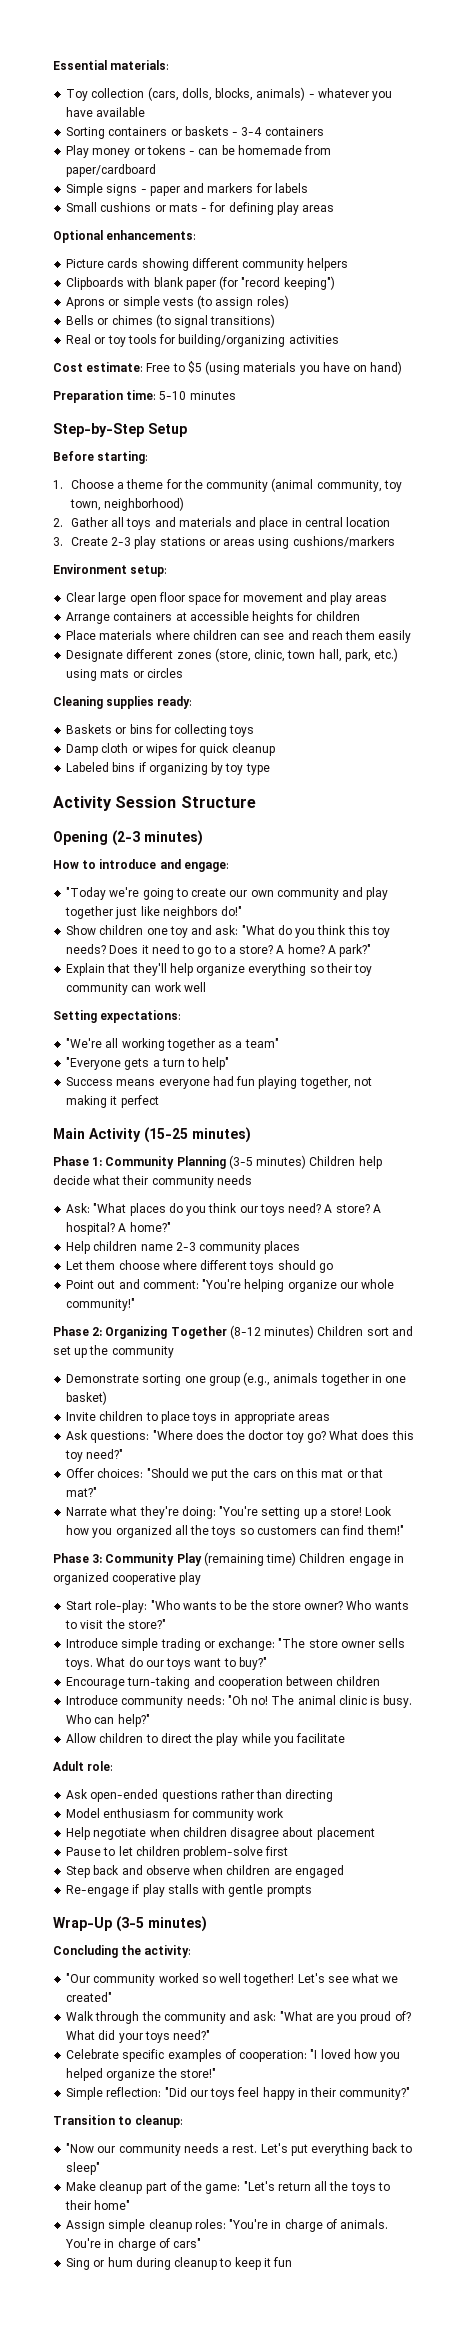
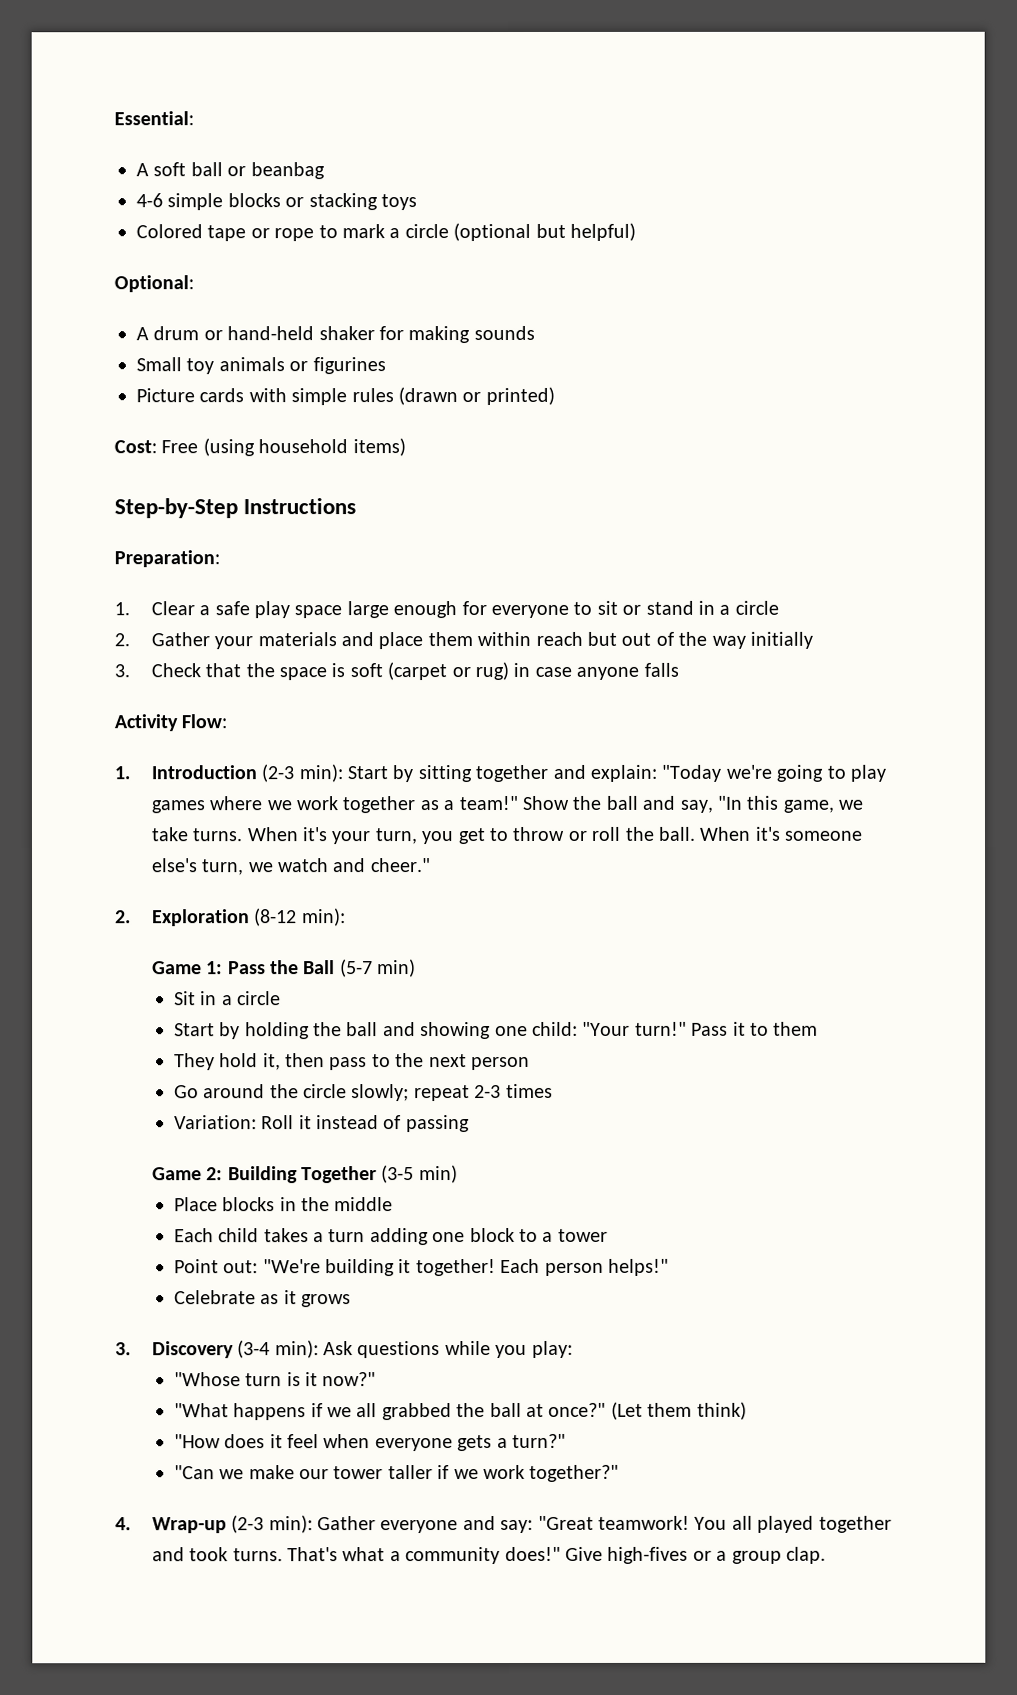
[53,60,170,70] [66,87,393,101] [66,107,146,117] [66,126,324,139] [66,145,332,158] [66,164,157,177] [66,183,308,196] [66,202,335,215] [53,230,197,243] [66,258,349,271] [66,276,335,290] [66,295,289,309] [66,314,276,328] [66,334,339,347] [53,361,403,375] [53,390,236,403] [53,423,187,437] [53,451,149,464] [53,478,402,492] [69,497,185,511] [53,517,391,530] [53,536,395,549] [53,564,168,577] [66,592,388,605] [66,611,360,624] [66,630,412,643] [66,648,399,662] [66,668,183,681] [53,696,193,709] [66,724,255,737] [66,743,275,756] [66,762,270,775] [53,796,256,811] [53,830,203,846] [53,859,229,872] [66,887,389,900] [65,906,243,919] [66,925,390,938] [66,944,372,957] [66,963,373,976] [66,982,206,995] [53,1010,182,1023] [66,1038,279,1051] [66,1057,230,1070] [66,1076,372,1089] [66,1095,159,1108] [53,1127,251,1143] [53,1155,382,1169] [53,1175,252,1188] [66,1203,381,1216] [66,1222,171,1235] [66,1241,301,1254] [66,1260,333,1273] [66,1279,395,1292] [66,1298,136,1311] [53,1325,413,1339] [53,1345,174,1358] [66,1372,407,1386] [66,1391,108,1405] [66,1411,330,1424] [66,1430,414,1443] [65,1449,124,1462] [66,1468,383,1481] [66,1487,98,1497] [66,1506,393,1519] [66,1525,404,1538] [53,1552,404,1566] [53,1572,202,1585] [66,1600,409,1613] [65,1619,166,1629] [66,1638,406,1651] [65,1657,267,1670] [66,1676,381,1689] [66,1695,413,1708] [66,1714,150,1727] [66,1733,346,1746] [53,1761,114,1771] [66,1789,334,1802] [66,1808,285,1821] [66,1827,375,1840] [66,1846,289,1859] [66,1865,344,1878] [66,1884,312,1897] [53,1916,207,1932] [53,1945,192,1958] [66,1973,399,1986] [66,1992,113,2002] [66,2011,411,2024] [66,2030,211,2043] [66,2049,401,2062] [66,2068,216,2081] [66,2087,411,2100] [53,2115,184,2128] [66,2143,412,2156] [66,2162,101,2175] [66,2181,390,2194] [65,2200,131,2210] [66,2219,389,2232] [65,2238,202,2251] [66,2257,293,2270] Essential materials: // Toy collection (cars, dolls, blocks, animals) - whatever you have available // Sorting containers or baskets - 3-4 containers // Play money or tokens - can be homemade from paper/cardboard // Simple signs - paper and markers for labels // Small cushions or mats - for defining play areas // Optional enhancements: // Picture cards showing different community helpers // Clipboards with blank paper (for "record keeping") // Aprons or simple vests (to assign roles) // Bells or chimes (to signal transitions) // Real or toy tools for building/organizing activities // Cost estimate: Free to $5 (using materials you have on hand) // Preparation time: 5-10 minutes // Step-by-Step Setup // Before starting: // 1. Choose a theme for the community (animal community, toy town, neighborhood) // 2. Gather all toys and materials and place in central location // 3. Create 2-3 play stations or areas using cushions/markers // Environment setup: // Clear large open floor space for movement and play areas // Arrange containers at accessible heights for children // Place materials where children can see and reach them easily // Designate different zones (store, clinic, town hall, park, etc.) using mats or circles // Cleaning supplies ready: // Baskets or bins for collecting toys // Damp cloth or wipes for quick cleanup // Labeled bins if organizing by toy type // Activity Session Structure // Opening (2-3 minutes) // How to introduce and engage: // "Today we're going to create our own community and play together just like neighbors do!" // Show children one toy and ask: "What do you think this toy needs? Does it need to go to a store? A home? A park?" // Explain that they'll help organize everything so their toy community can work well // Setting expectations: // "We're all working together as a team" // "Everyone gets a turn to help" // Success means everyone had fun playing together, not making it perfect // Main Activity (15-25 minutes) // Phase 1: Community Planning (3-5 minutes) Children help decide what their community needs // Ask: "What places do you think our toys need? A store? A hospital? A home?" // Help children name 2-3 community places // Let them choose where different toys should go // Point out and comment: "You're helping organize our whole community!" // Phase 2: Organizing Together (8-12 minutes) Children sort and set up the community // Demonstrate sorting one group (e.g., animals together in one basket) // Invite children to place toys in appropriate areas // Ask questions: "Where does the doctor toy go? What does this toy need?" // Offer choices: "Should we put the cars on this mat or that mat?" // Narrate what they're doing: "You're setting up a store! Look how you organized all the toys so customers can find them!" // Phase 3: Community Play (remaining time) Children engage in organized cooperative play // Start role-play: "Who wants to be the store owner? Who wants to visit the store?" // Introduce simple trading or exchange: "The store owner sells toys. What do our toys want to buy?" // Encourage turn-taking and cooperation between children // Introduce community needs: "Oh no! The animal clinic is busy. Who can help?" // Allow children to direct the play while you facilitate // Adult role: // Ask open-ended questions rather than directing // Model enthusiasm for community work // Help negotiate when children disagree about placement // Pause to let children problem-solve first // Step back and observe when children are engaged // Re-engage if play stalls with gentle prompts // Wrap-Up (3-5 minutes) // Concluding the activity: // "Our community worked so well together! Let's see what we created" // Walk through the community and ask: "What are you proud of? What did your toys need?" // Celebrate specific examples of cooperation: "I loved how you helped organize the store!" // Simple reflection: "Did our toys feel happy in their community?" // Transition to cleanup: // "Now our community needs a rest. Let's put everything back to sleep" // Make cleanup part of the game: "Let's return all the toys to their home" // Assign simple cleanup roles: "You're in charge of animals. You're in charge of cars" // Sing or hum during cleanup to keep it fun -> [114,111,194,126] [136,162,325,180] [136,193,417,211] [136,222,636,242] [114,275,194,293] [136,325,535,344] [136,357,386,375] [136,386,555,406] [114,438,406,457] [114,498,357,519] [114,550,220,568] [114,600,779,619] [114,631,813,650] [114,661,679,681] [114,714,228,732] [114,764,886,783] [150,795,864,814] [150,826,863,845] [151,858,431,876] [115,908,346,927] [151,959,417,978] [173,991,281,1006] [173,1021,819,1040] [173,1053,530,1071] [173,1083,553,1102] [173,1115,470,1133] [151,1165,458,1184] [173,1197,394,1212] [173,1227,608,1246] [173,1258,669,1277] [173,1290,351,1308] [115,1340,573,1359] [173,1372,377,1387] [173,1401,747,1421] [173,1433,566,1452] [173,1464,620,1482] [115,1515,892,1534] [151,1546,826,1565] Essential: // A soft ball or beanbag // 4-6 simple blocks or stacking toys // Colored tape or rope to mark a circle (optional but helpful) // Optional: // A drum or hand-held shaker for making sounds // Small toy animals or figurines // Picture cards with simple rules (drawn or printed) // Cost: Free (using household items) // Step-by-Step Instructions // Preparation: // 1. Clear a safe play space large enough for everyone to sit or stand in a circle // 2. Gather your materials and place them within reach but out of the way initially // 3. Check that the space is soft (carpet or rug) in case anyone falls // Activity Flow: // 1. Introduction (2-3 min): Start by sitting together and explain: "Today we're going to play games where we work together as a team!" Show the ball and say, "In this game, we take turns. When it's your turn, you get to throw or roll the ball. When it's someone else's turn, we watch and cheer." // 2. Exploration (8-12 min): // Game 1: Pass the Ball (5-7 min) // Sit in a circle // Start by holding the ball and showing one child: "Your turn!" Pass it to them // They hold it, then pass to the next person // Go around the circle slowly; repeat 2-3 times // Variation: Roll it instead of passing // Game 2: Building Together (3-5 min) // Place blocks in the middle // Each child takes a turn adding one block to a tower // Point out: "We're building it together! Each person helps!" // Celebrate as it grows // 3. Discovery (3-4 min): Ask questions while you play: // "Whose turn is it now?" // "What happens if we all grabbed the ball at once?" (Let them think) // "How does it feel when everyone gets a turn?" // "Can we make our tower taller if we work together?" // 4. Wrap-up (2-3 min): Gather everyone and say: "Great teamwork! You all played together and took turns. That's what a community does!" Give high-fives or a group clap.

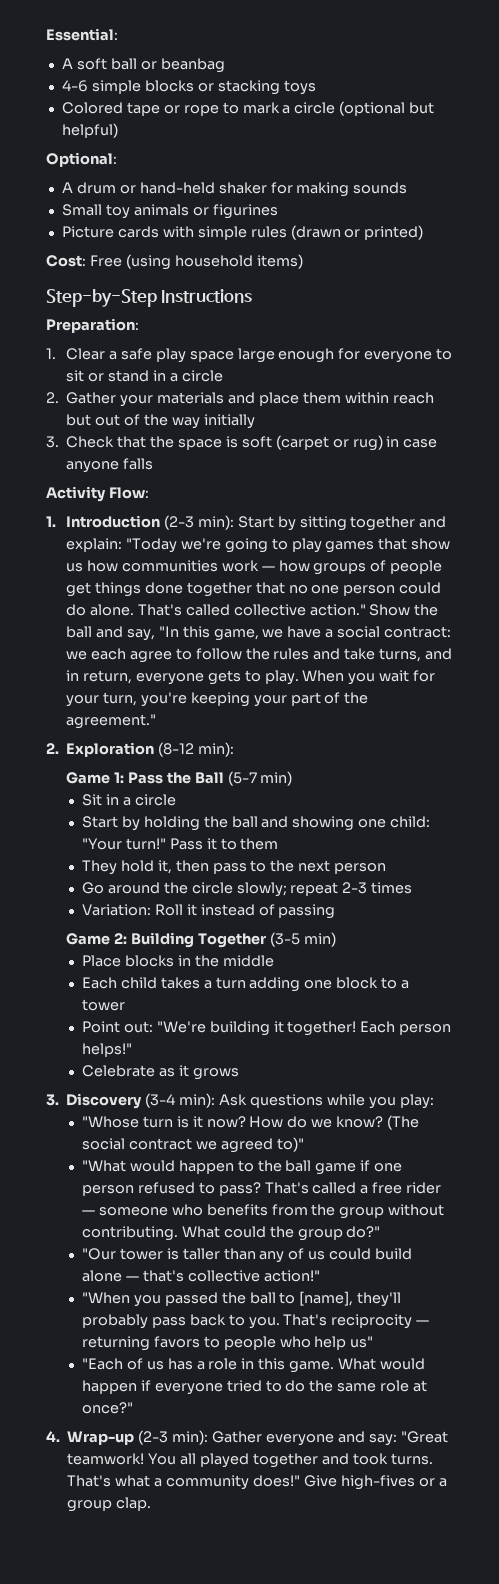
[209,795,518,814] where we work together as a team!" -> [378,538,451,550] [65,560,443,575] [65,582,442,597] [65,604,366,616] that show us how communities work — how groups of people get things done together that no one person could do alone. That's called collective action."
[150,826,863,845] [151,858,431,876] take turns. When it's your turn, you get to throw or roll the ball. When it's someone else's turn, we watch and cheer." -> [287,626,452,638] [65,648,453,663] [65,670,436,685] [65,692,369,707] [65,714,156,729] have a social contract: we each agree to follow the rules and take turns, and in return, everyone gets to play. When you wait for your turn, you're keeping your part of the agreement."
[322,1372,377,1387] [173,1401,747,1421] [173,1433,566,1452] [173,1464,620,1482] now?" // "What happens if we all grabbed the ball at once?" (Let them think) // "How does it feel when everyone gets a turn?" // "Can we make our tower taller if we work together?" -> [206,1115,420,1130] [81,1137,304,1153] [81,1160,403,1175] [81,1182,442,1196] [81,1204,445,1219] [81,1226,381,1241] [81,1248,413,1263] [81,1270,320,1282] [81,1291,402,1307] [81,1314,430,1329] [81,1336,374,1351] [81,1358,426,1373] [81,1380,428,1395] [81,1402,133,1414] now? How do we know? (The social contract we agreed to)" // "What would happen to the ball game if one person refused to pass? That's called a free rider — someone who benefits from the group without contributing. What could the group do?" // "Our tower is taller than any of us could build alone — that's collective action!" // "When you passed the ball to [name], they'll probably pass back to you. That's reciprocity — returning favors to people who help us" // "Each of us has a role in this game. What would happen if everyone tried to do the same role at once?"

